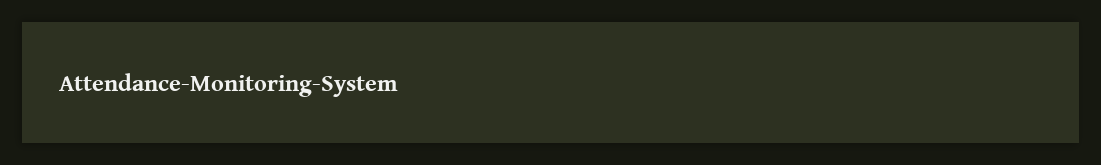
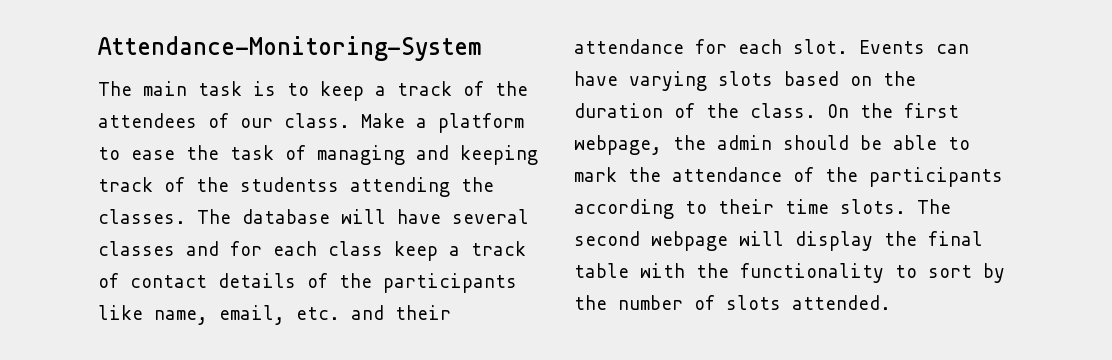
(398, 85) none -> [98,81,528,101] [98,113,524,133] [98,145,538,165] [98,177,494,197] [98,209,529,224] [98,241,526,261] [98,273,517,293] [98,305,451,325] [574,39,969,54] [574,71,916,91] [574,103,959,118] [574,135,970,155] [574,167,1003,187] [574,199,951,219] [574,231,983,251] [574,263,1005,283] [574,295,891,310] // The main task is to keep a track of the attendees of our class. Make a platform to ease the task of managing and keeping track of the studentss attending the classes. The database will have several classes and for each class keep a track of contact details of the participants like name, email, etc. and their attendance for each slot. Events can have varying slots based on the duration of the class. On the first webpage, the admin should be able to mark the attendance of the participants according to their time slots. The second webpage will display the final table with the functionality to sort by the number of slots attended.

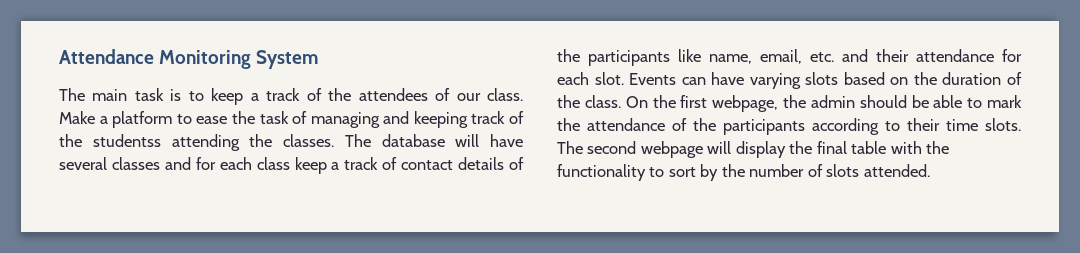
[98,36,482,61] Attendance-Monitoring-System -> [59,49,319,69] Attendance Monitoring System

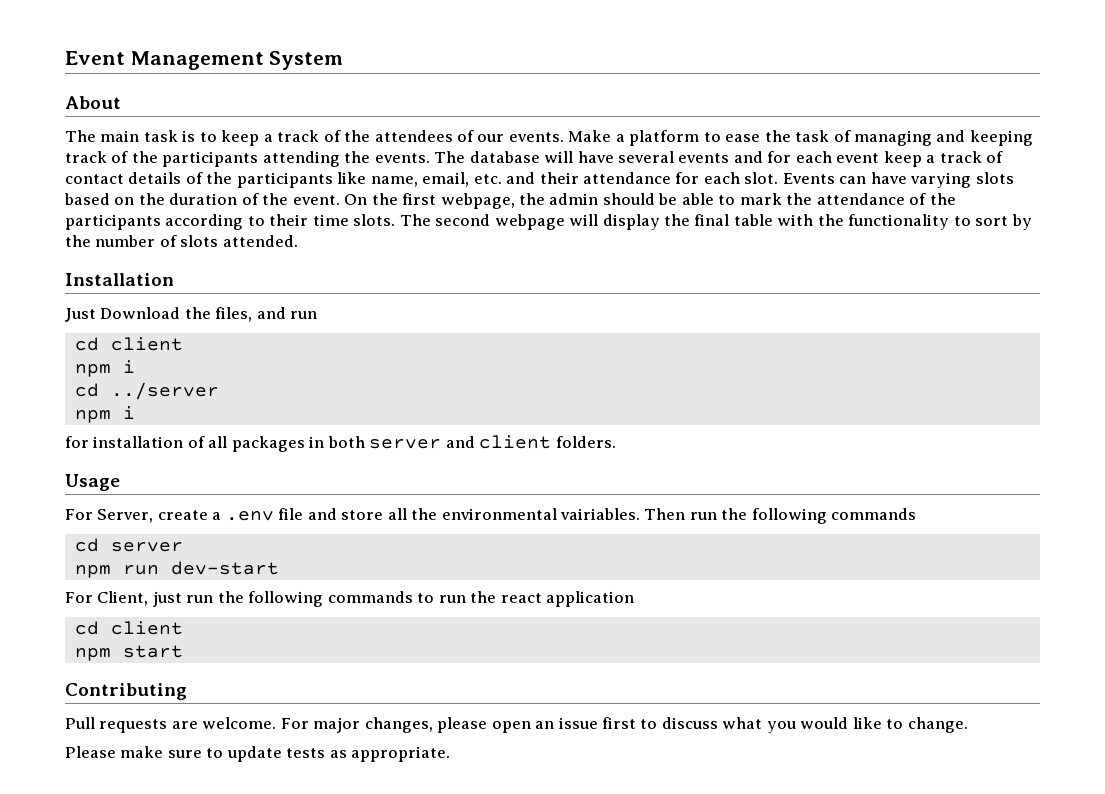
[59,49,252,69] Attendance Monitoring -> [65,51,264,70] Event Management
(319, 59) none -> [65,96,121,109] // About
[486,88,523,101] class. -> [508,132,564,142] events.
[92,134,161,147] studentss -> [162,151,259,167] participants
[283,134,334,147] classes. -> [374,153,430,163] events.
[111,157,160,170] classes -> [678,153,730,163] events
[256,157,290,170] class -> [836,153,880,163] event
[584,95,621,108] class. -> [292,195,340,205] event.
(930, 170) none -> [65,273,174,286] [65,307,318,322] [74,337,183,351] [74,360,135,377] [74,382,219,400] [74,406,135,423] [65,435,616,452] [65,474,120,491] [65,508,917,524] [74,538,183,552] [74,561,279,578] [65,591,635,607] [74,621,183,635] [74,645,183,661] [65,683,187,700] [65,717,968,733] [65,746,451,762] // Installation // Just Download the files, and run // cd client // npm i // cd ../server // npm i // for installation of all packages in both server and client folders. // Usage // For Server, create a .env file and store all the environmental vairiables. Then run the following commands // cd server // npm run dev-start // For Client, just run the following commands to run the react application // cd client // npm start // Contributing // Pull requests are welcome. For major changes, please open an issue first to discuss what you would like to change. // Please make sure to update tests as appropriate.

